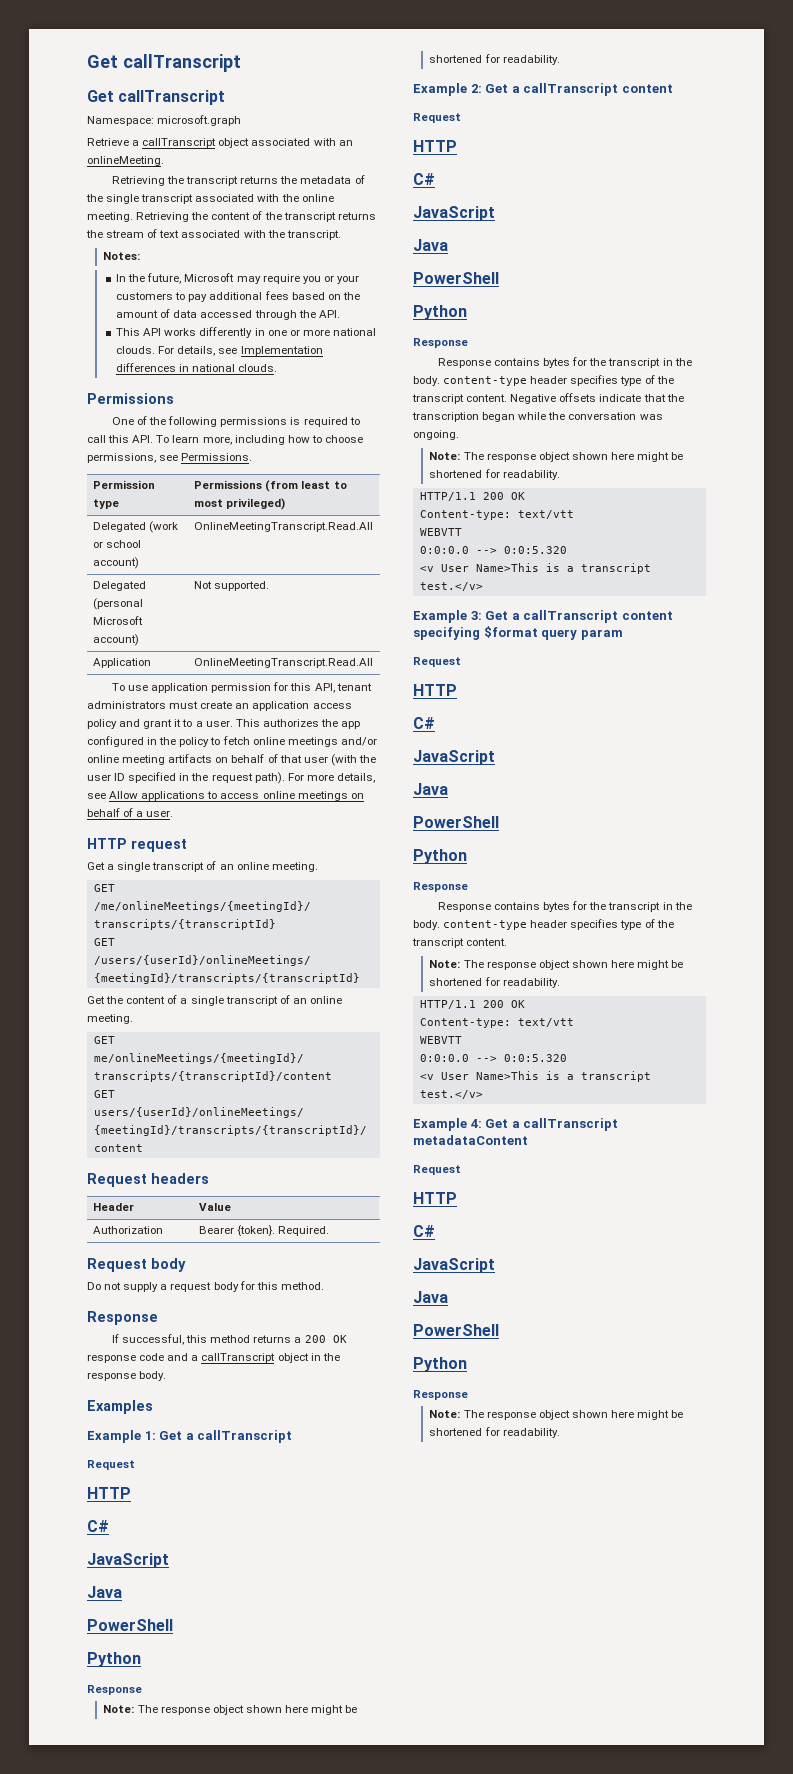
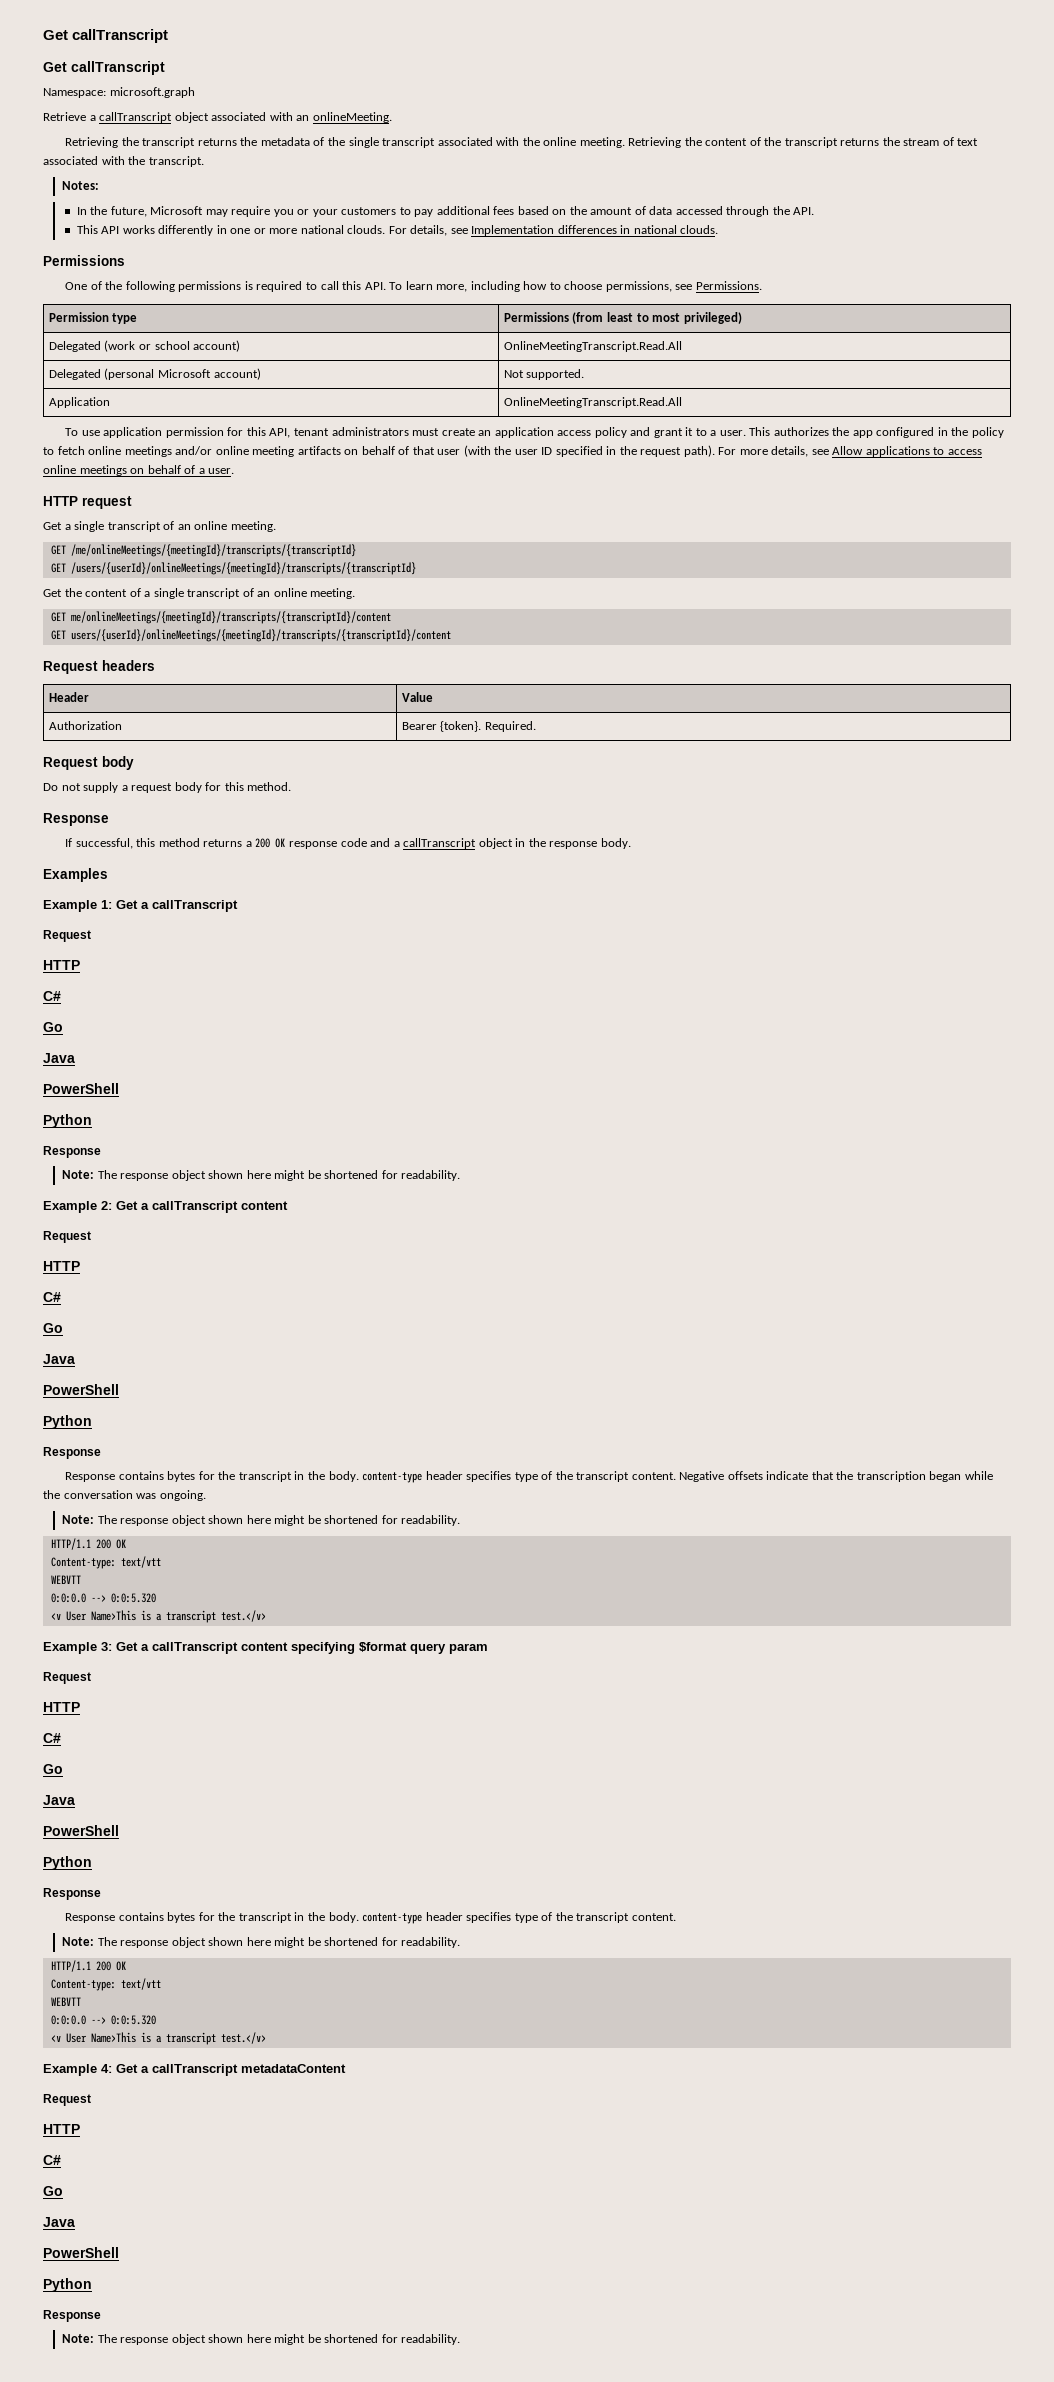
[87,1553,169,1568] JavaScript -> [43,1022,63,1032] Go
[413,206,495,221] JavaScript -> [43,1323,63,1333] Go
[413,750,495,765] JavaScript -> [43,1764,63,1774] Go
[413,1258,495,1273] JavaScript -> [43,2186,63,2196] Go

